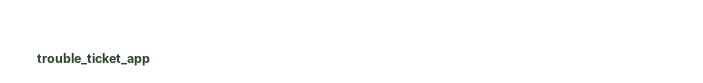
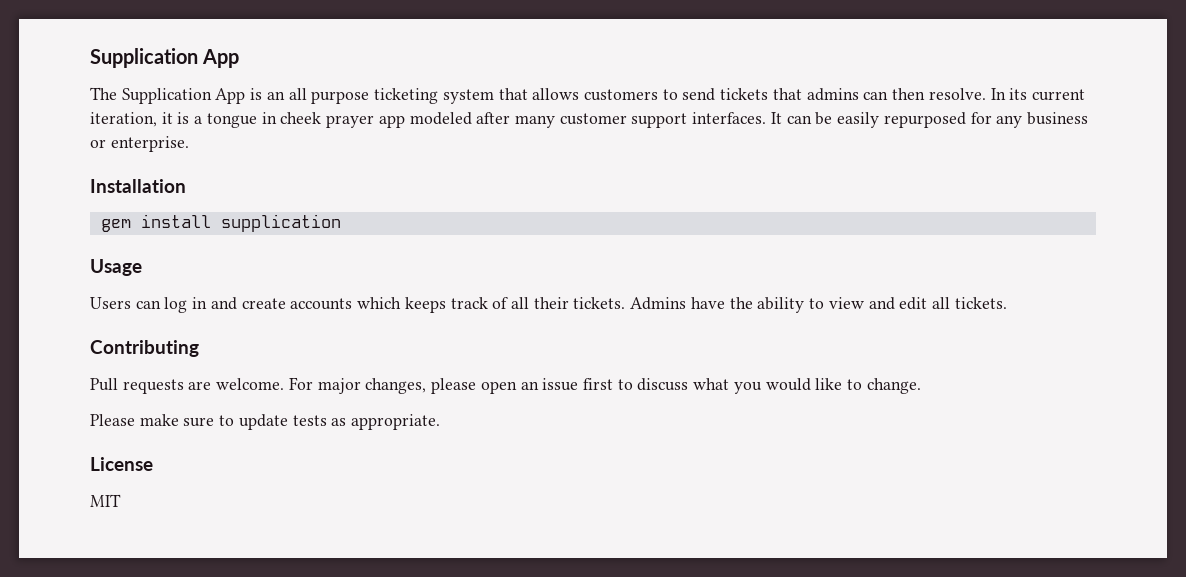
[37,53,150,66] trouble_ticket_app -> [90,48,240,68] [90,87,1085,104] [90,112,1088,128] [90,136,189,152] [90,179,186,193] [100,214,341,232] [90,259,142,276] [90,297,1007,313] [90,340,199,357] [90,377,921,394] [90,414,441,430] [90,457,153,471] [90,494,121,507] Supplication App // The Supplication App is an all purpose ticketing system that allows customers to send tickets that admins can then resolve. In its current iteration, it is a tongue in cheek prayer app modeled after many customer support interfaces. It can be easily repurposed for any business or enterprise. // Installation // gem install supplication // Usage // Users can log in and create accounts which keeps track of all their tickets. Admins have the ability to view and edit all tickets. // Contributing // Pull requests are welcome. For major changes, please open an issue first to discuss what you would like to change. // Please make sure to update tests as appropriate. // License // MIT

